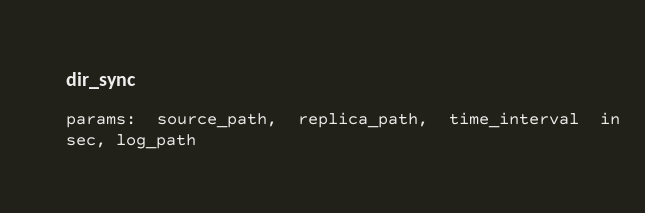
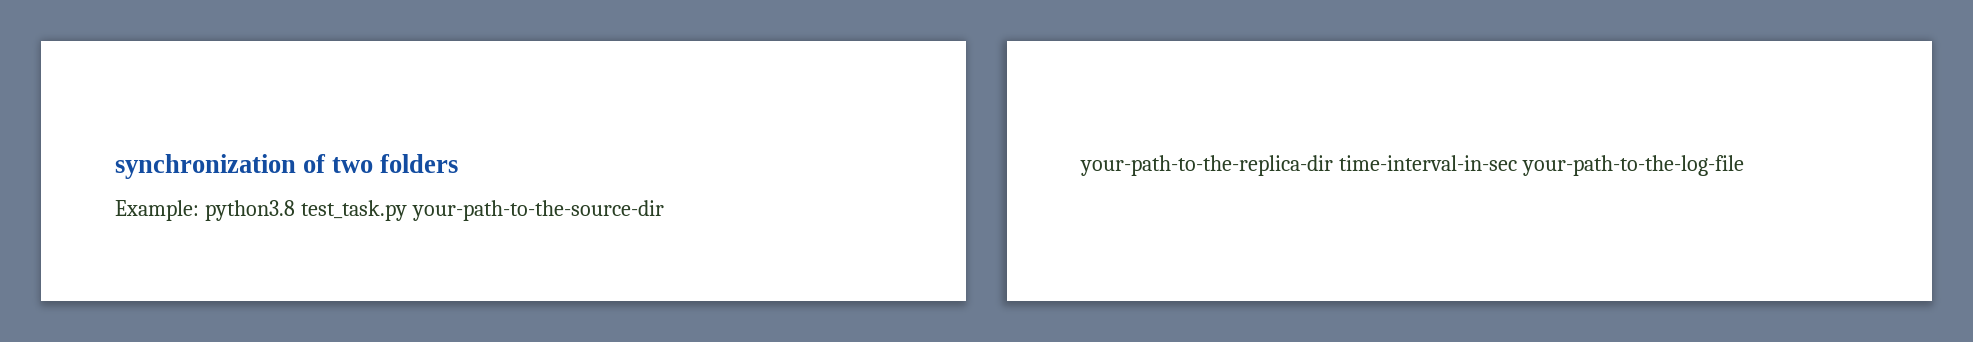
[66,72,136,89] [66,112,620,128] [66,134,196,149] dir_sync // params: source_path, replica_path, time_interval in sec, log_path -> [115,154,459,179] [115,200,664,221] [1080,155,1744,176] synchronization of two folders // Example: python3.8 test_task.py your-path-to-the-source-dir your-path-to-the-replica-dir time-interval-in-sec your-path-to-the-log-file

